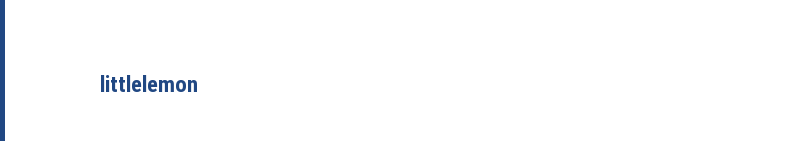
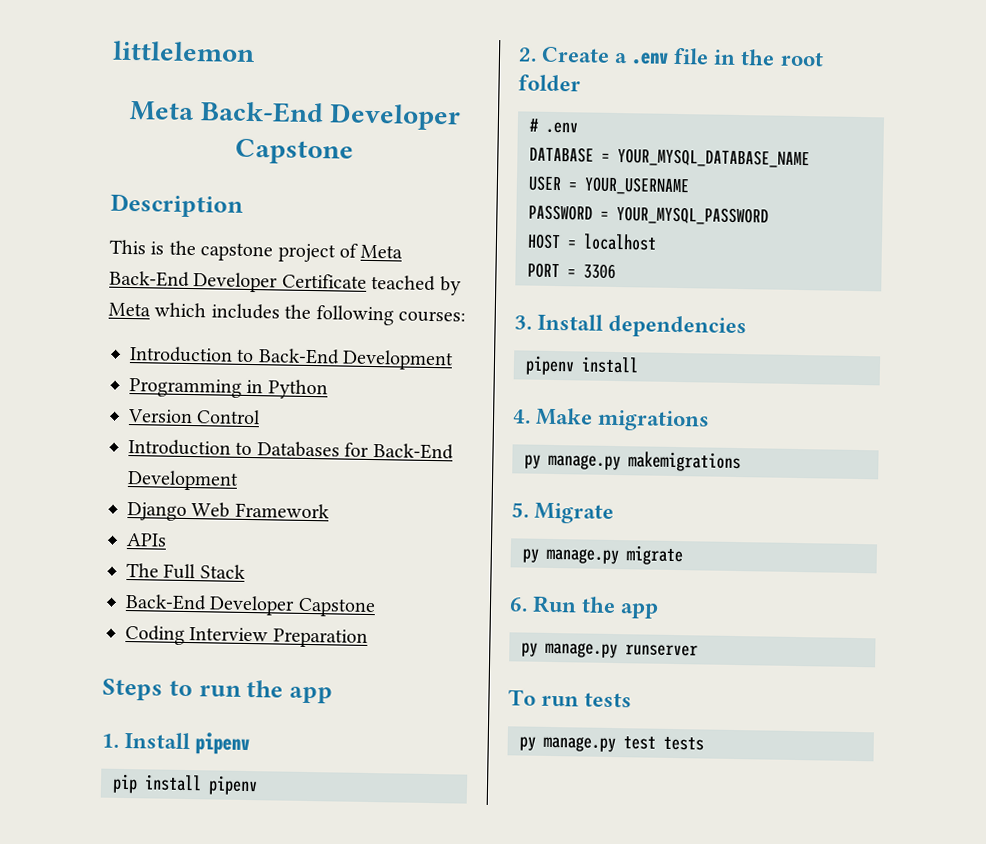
(198, 83) none -> [128,100,462,131] [235,138,354,165] [110,193,244,218] [109,239,404,263] [109,270,462,296] [108,302,466,326] [129,346,455,371] [129,378,328,400] [127,409,262,425] [128,439,454,460] [127,470,239,491] [127,502,330,521] [126,533,167,547] [126,563,246,580] [125,594,376,618] [125,625,368,648] [102,678,333,704] [101,732,251,756] [112,773,258,796] [518,46,824,67] [518,74,581,92] [529,118,578,134] [529,146,810,169] [528,175,690,196] [528,204,769,226] [527,233,657,251] [527,262,616,279] [514,313,748,339] [525,355,639,376] [512,407,711,432] [524,451,741,473] [511,502,615,525] [522,545,683,566] [509,595,660,619] [521,641,698,659] [508,689,633,708] [519,735,704,753] // Meta Back-End Developer Capstone // Description // This is the capstone project of Meta Back-End Developer Certificate teached by Meta which includes the following courses: // Introduction to Back-End Development // Programming in Python // Version Control // Introduction to Databases for Back-End Development // Django Web Framework // APIs // The Full Stack // Back-End Developer Capstone // Coding Interview Preparation // Steps to run the app // 1. Install pipenv // pip install pipenv // 2. Create a .env file in the root folder // # .env // DATABASE = YOUR_MYSQL_DATABASE_NAME // USER = YOUR_USERNAME // PASSWORD = YOUR_MYSQL_PASSWORD // HOST = localhost // PORT = 3306 // 3. Install dependencies // pipenv install // 4. Make migrations // py manage.py makemigrations // 5. Migrate // py manage.py migrate // 6. Run the app // py manage.py runserver // To run tests // py manage.py test tests

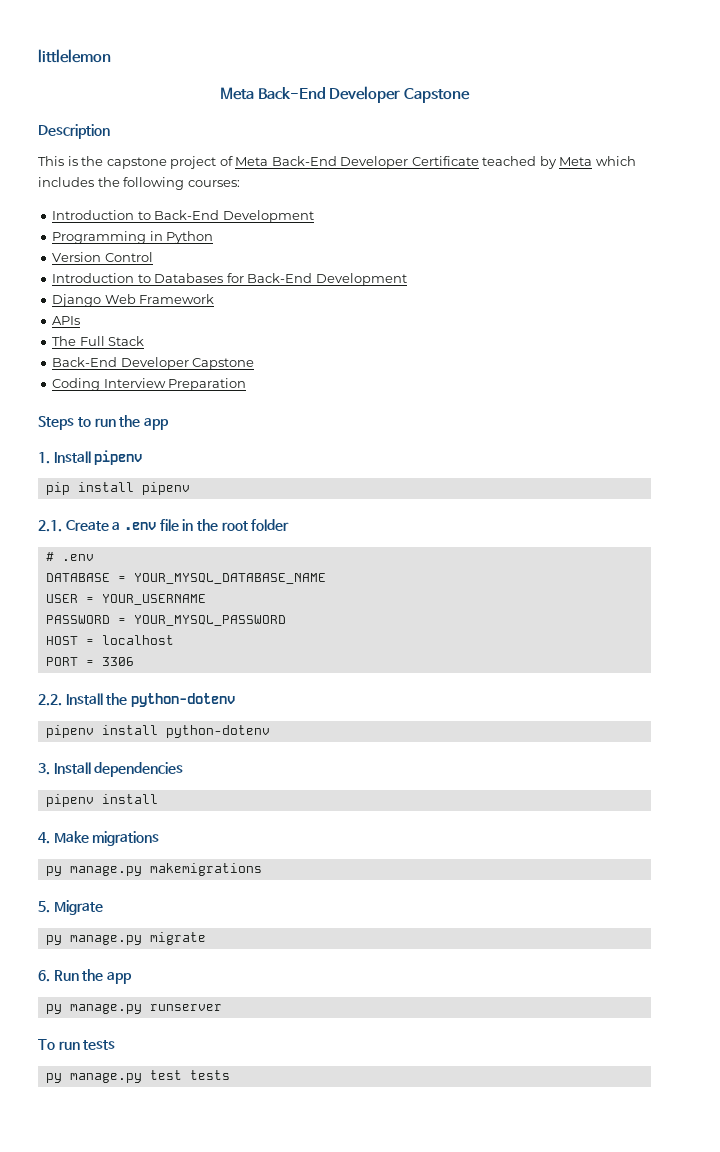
[518,47,537,62] 2. -> [38,520,62,532] 2.1.
(616, 271) none -> [38,693,235,707] [45,725,270,738] // 2.2. Install the python-dotenv // pipenv install python-dotenv

